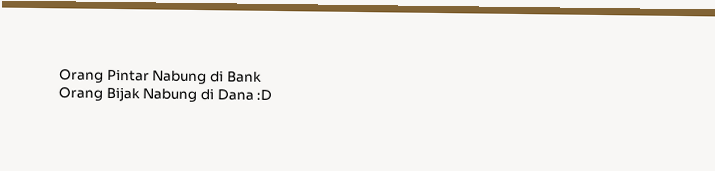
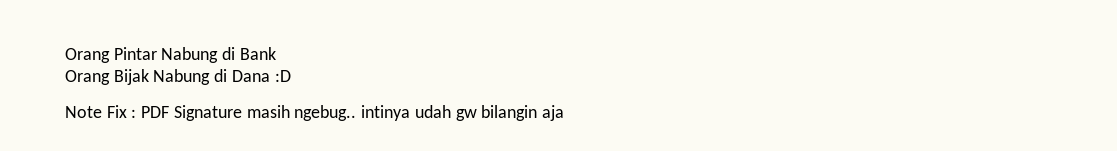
(273, 95) none -> [65,105,564,121] // Note Fix : PDF Signature masih ngebug.. intinya udah gw bilangin aja

